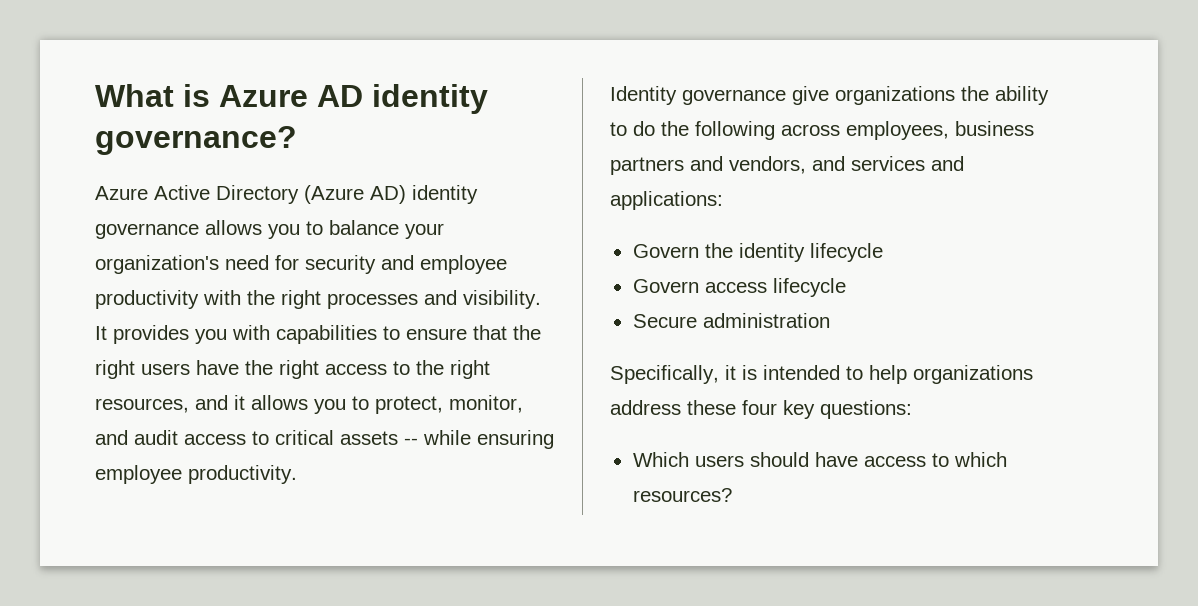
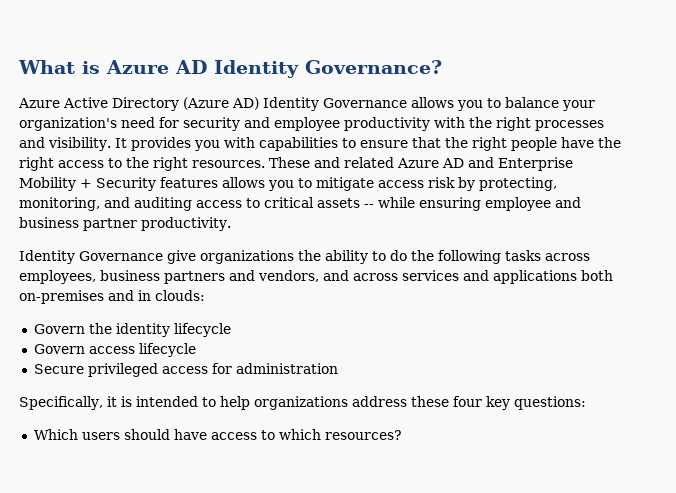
[372,84,488,114] [95,126,297,155] identity governance? -> [214,60,442,78] Identity Governance?
[412,185,478,204] [95,223,199,239] identity governance -> [263,97,407,111] Identity Governance
[141,363,190,375] users -> [510,137,557,151] people
[95,395,523,414] [95,430,178,445] resources, and it allows you to protect, monitor, and audit -> [192,157,573,171] [19,177,557,191] [19,197,192,211] resources. These and related Azure AD and Enterprise Mobility + Security features allows you to mitigate access risk by protecting, monitoring, and auditing
(182, 474) none -> [555,197,581,208] [19,217,137,231] and business partner
[682,89,786,105] governance -> [79,251,163,261] Governance
(775, 130) none -> [505,250,541,261] tasks
(845, 163) none -> [353,273,398,281] across
[610,191,723,210] applications: -> [493,270,613,284] [19,290,205,304] applications both on-premises and in clouds:
(697, 321) none -> [87,363,232,377] privileged access for

